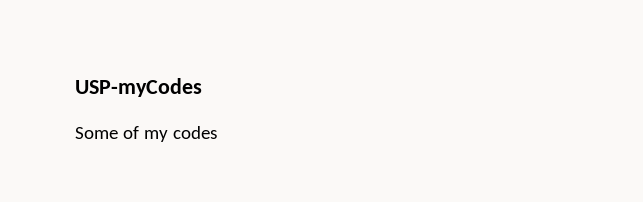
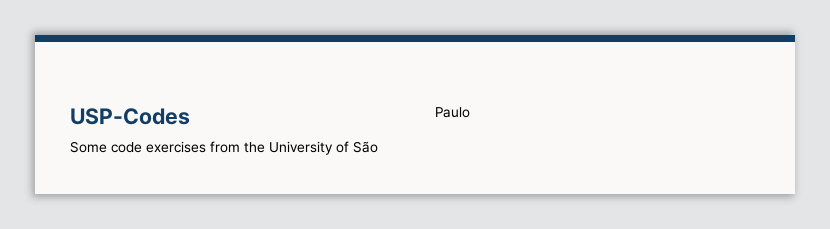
[75,78,202,97] USP-myCodes -> [70,108,190,125] USP-Codes
[122,126,217,142] of my codes -> [111,141,378,155] [435,107,470,118] code exercises from the University of São Paulo

